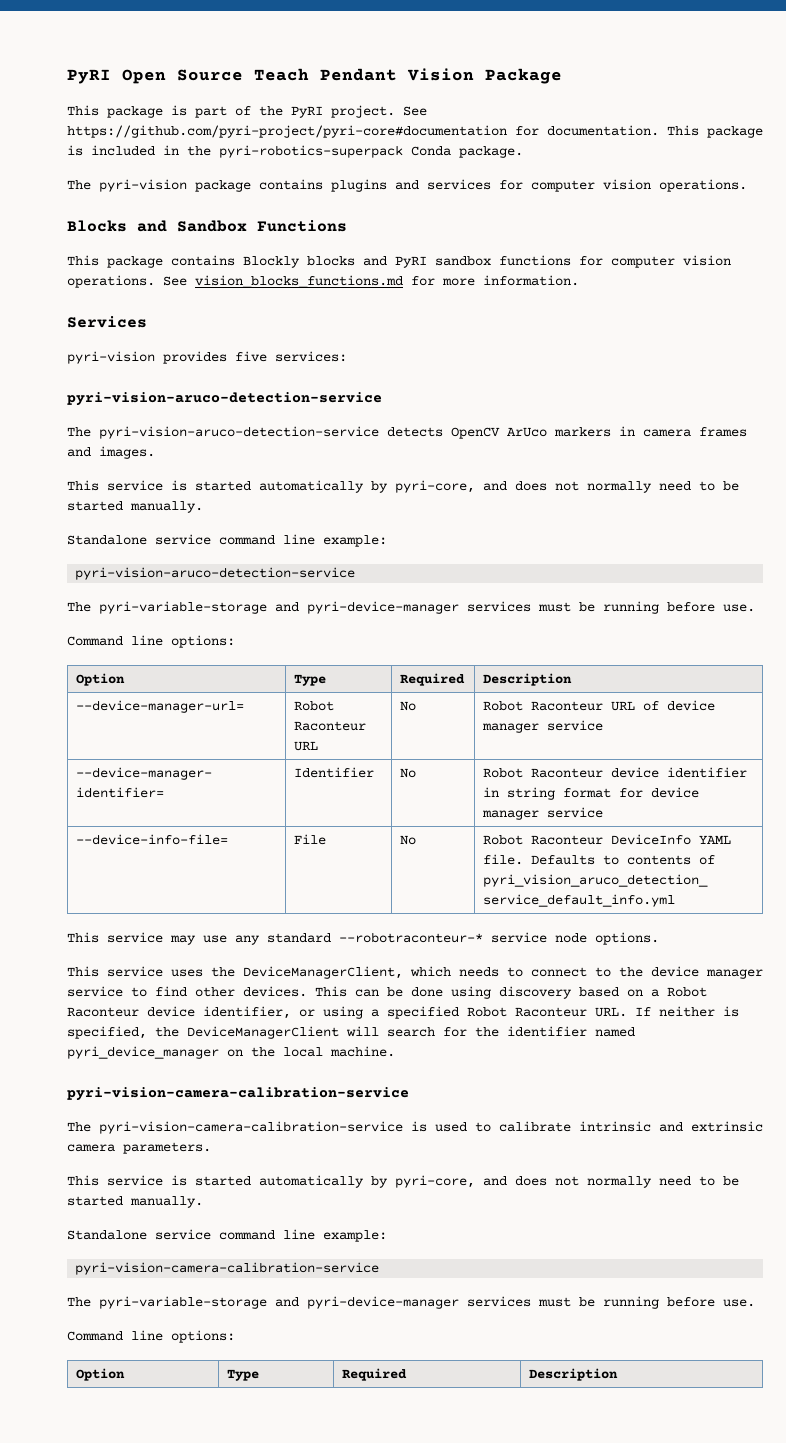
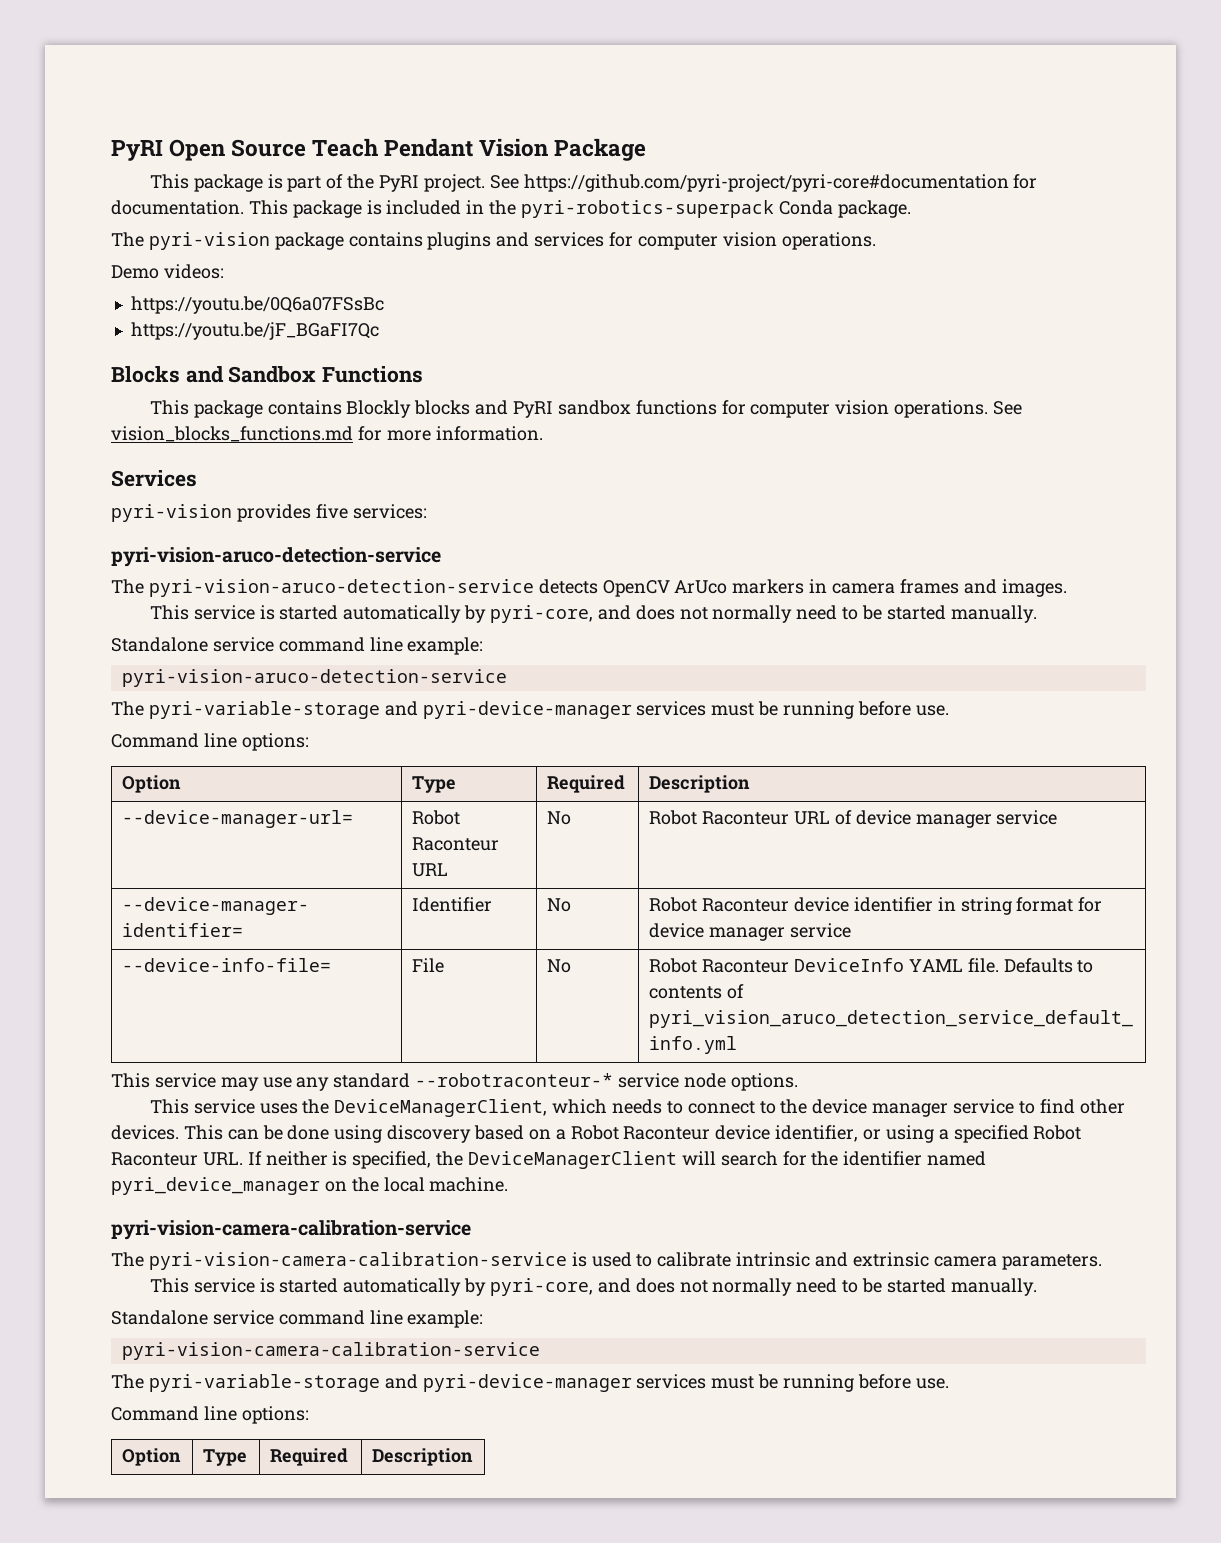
(747, 185) none -> [111,264,224,279] [130,296,384,314] [130,322,379,340] // Demo videos: // https://youtu.be/0Q6a07FSsBc // https://youtu.be/jF_BGaFI7Qc

